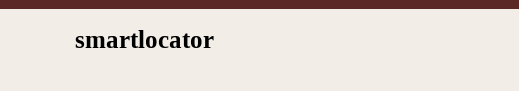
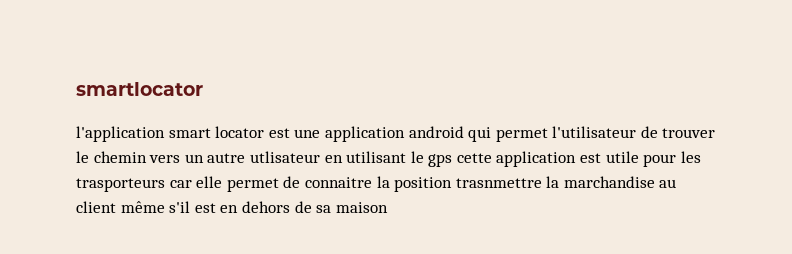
(214, 39) none -> [76,126,716,142] [76,151,701,167] [76,176,677,192] [76,201,388,213] // l'application smart locator est une application android qui permet l'utilisateur de trouver le chemin vers un autre utlisateur en utilisant le gps cette application est utile pour les trasporteurs car elle permet de connaitre la position trasnmettre la marchandise au client même s'il est en dehors de sa maison

